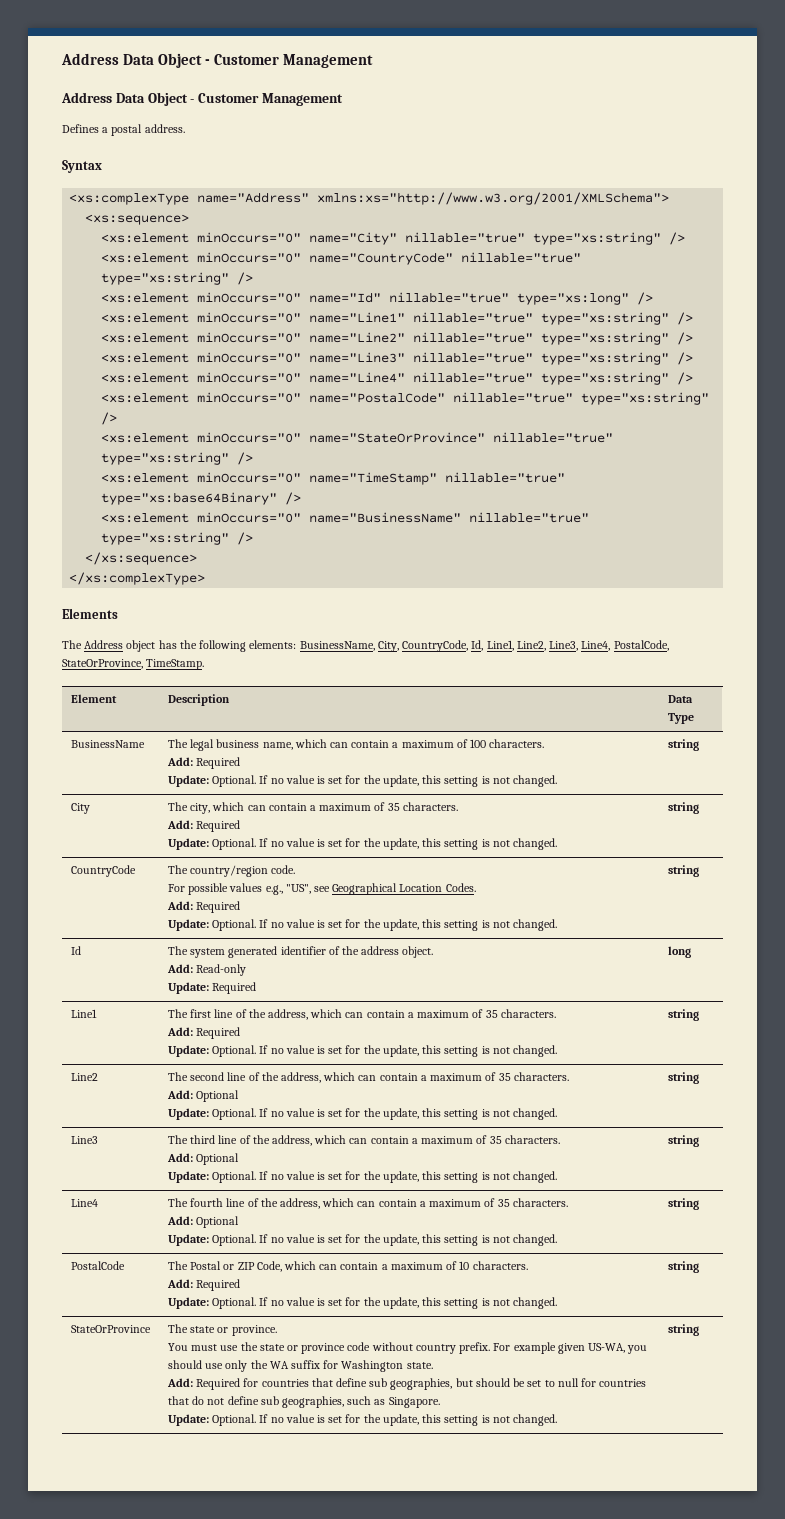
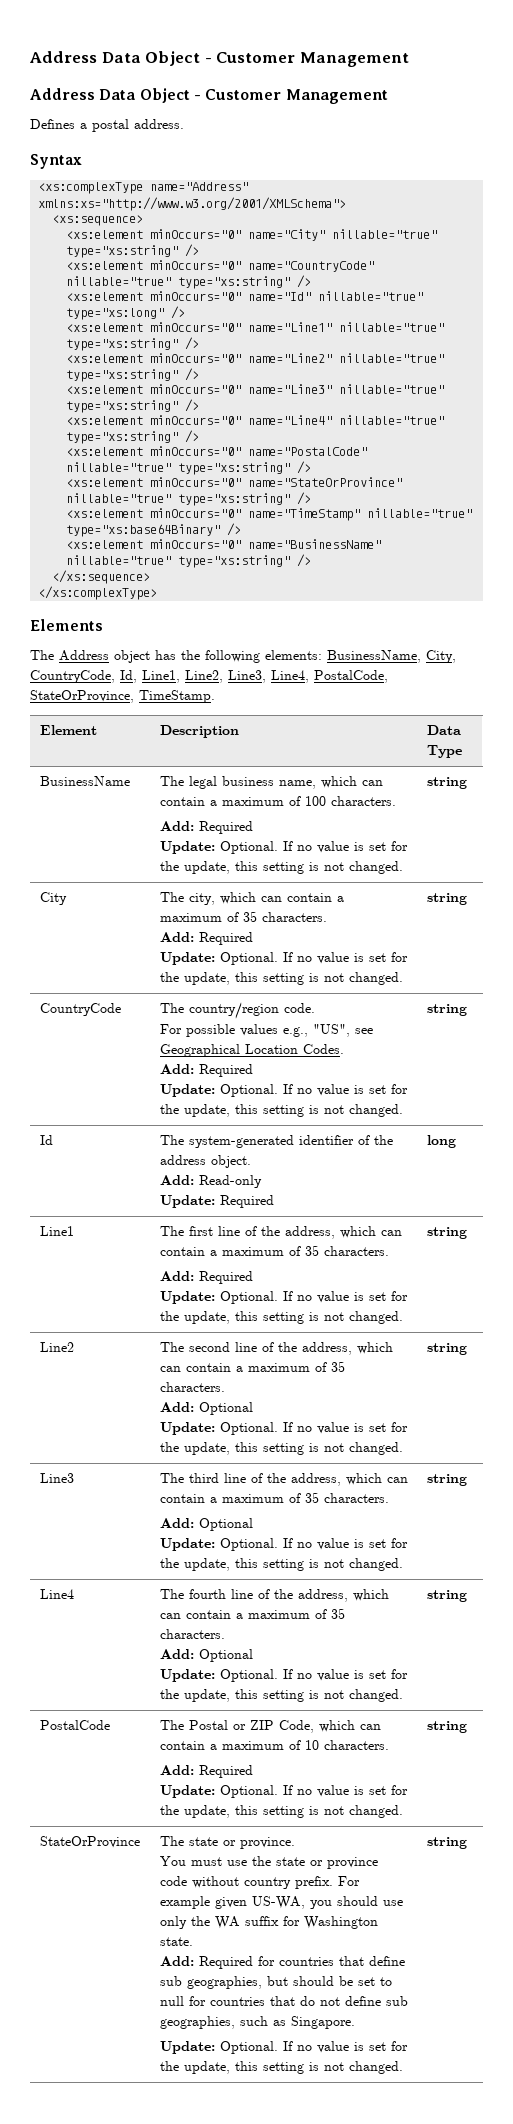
[190,946,278,958] system generated -> [188,1135,294,1148] system-generated

